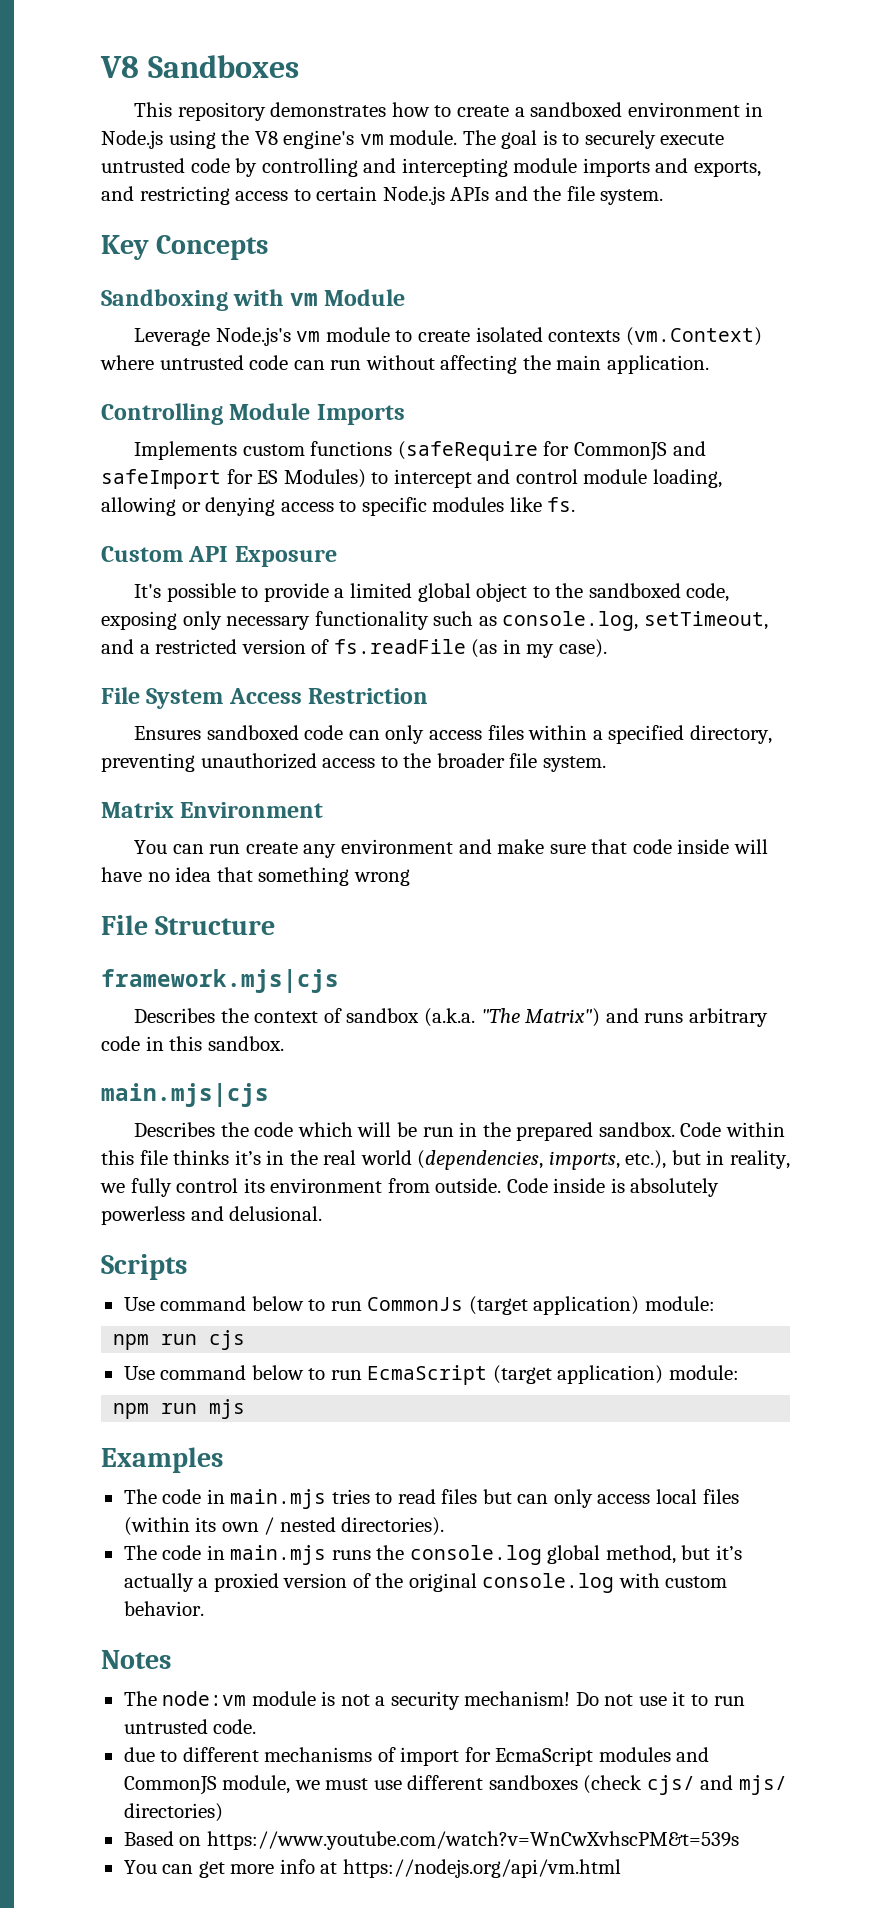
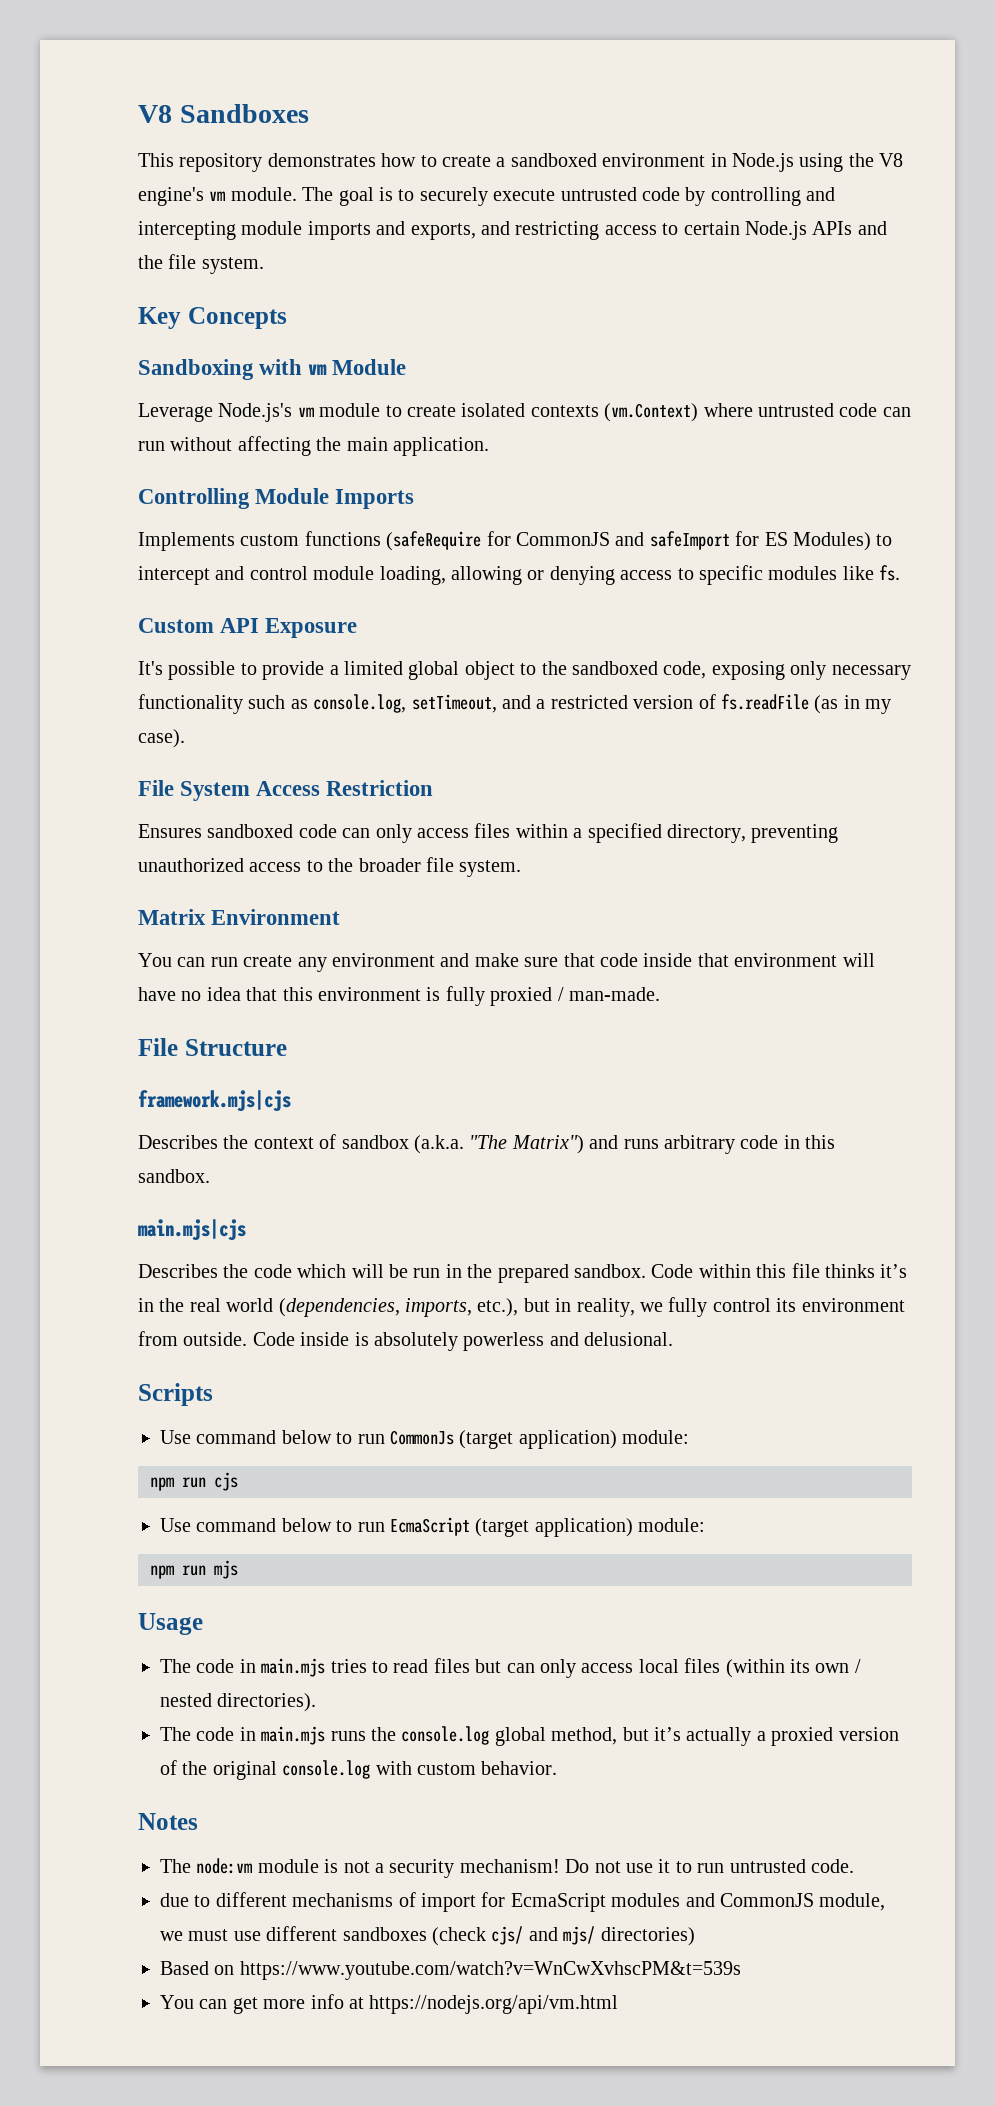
(730, 846) none -> [697,953,838,967] that environment
[258,867,410,886] something wrong -> [282,986,660,1006] this environment is fully proxied / man-made.
[101,1447,223,1473] Examples -> [138,1613,203,1635] Usage

